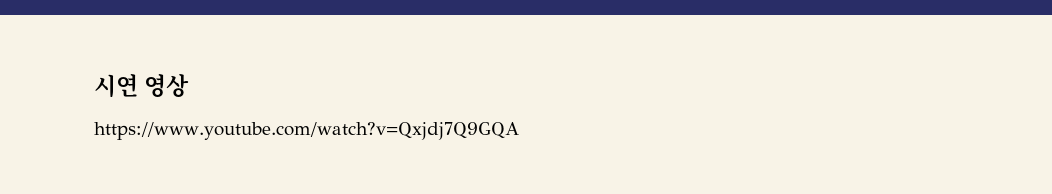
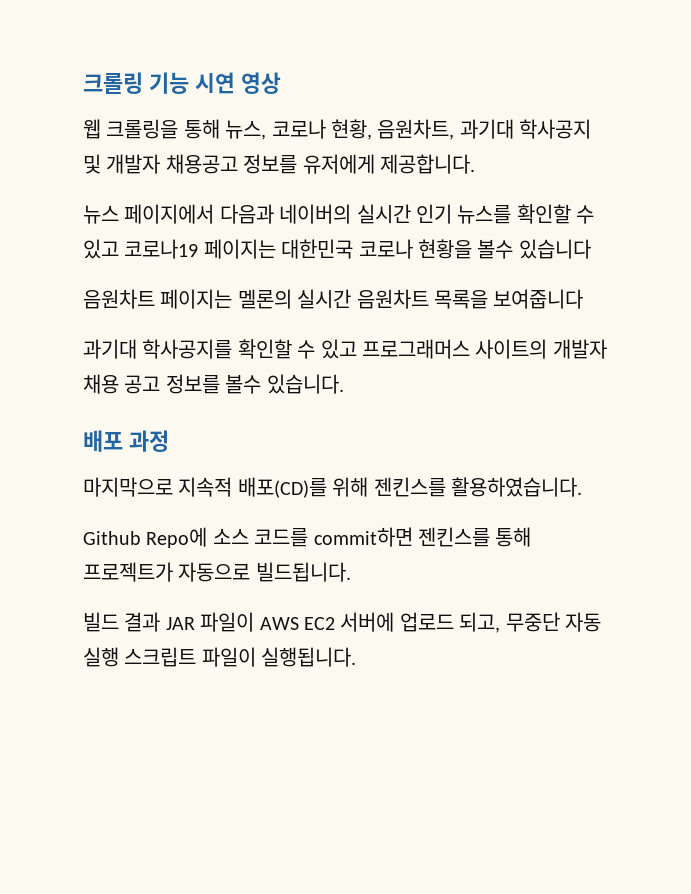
(94, 85) none -> [83,72,189,94] 크롤링 기능
[94,122,519,140] https://www.youtube.com/watch?v=Qxjdj7Q9GQA -> [83,119,592,140] [83,154,475,174] [83,204,595,224] [83,239,591,259] [83,289,584,309] [83,339,607,359] [83,374,344,394] [83,430,169,452] [83,477,582,498] [83,527,532,548] [83,562,351,582] [83,612,601,633] [83,647,357,667] 웹 크롤링을 통해 뉴스, 코로나 현황, 음원차트, 과기대 학사공지 및 개발자 채용공고 정보를 유저에게 제공합니다. // 뉴스 페이지에서 다음과 네이버의 실시간 인기 뉴스를 확인할 수 있고 코로나19 페이지는 대한민국 코로나 현황을 볼수 있습니다 // 음원차트 페이지는 멜론의 실시간 음원차트 목록을 보여줍니다 // 과기대 학사공지를 확인할 수 있고 프로그래머스 사이트의 개발자 채용 공고 정보를 볼수 있습니다. // 배포 과정 // 마지막으로 지속적 배포(CD)를 위해 젠킨스를 활용하였습니다. // Github Repo에 소스 코드를 commit하면 젠킨스를 통해 프로젝트가 자동으로 빌드됩니다. // 빌드 결과 JAR 파일이 AWS EC2 서버에 업로드 되고, 무중단 자동 실행 스크립트 파일이 실행됩니다.

